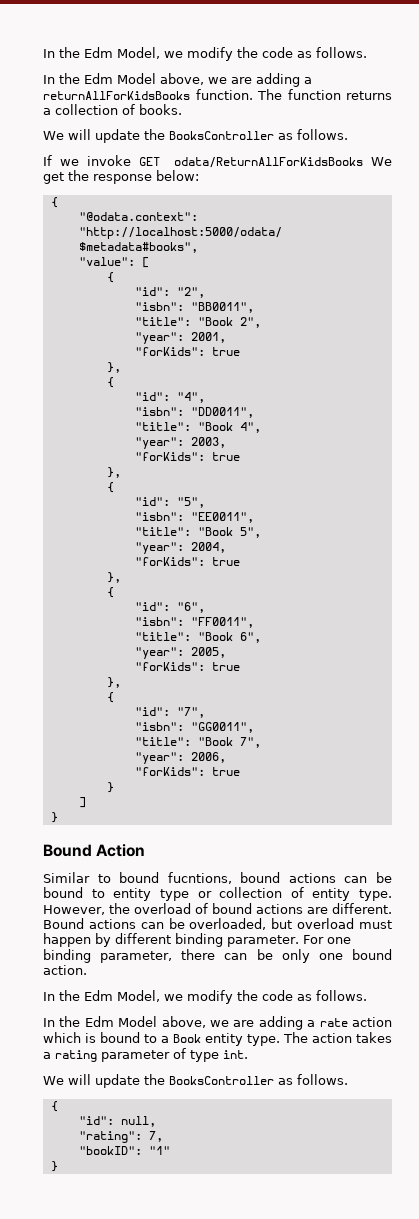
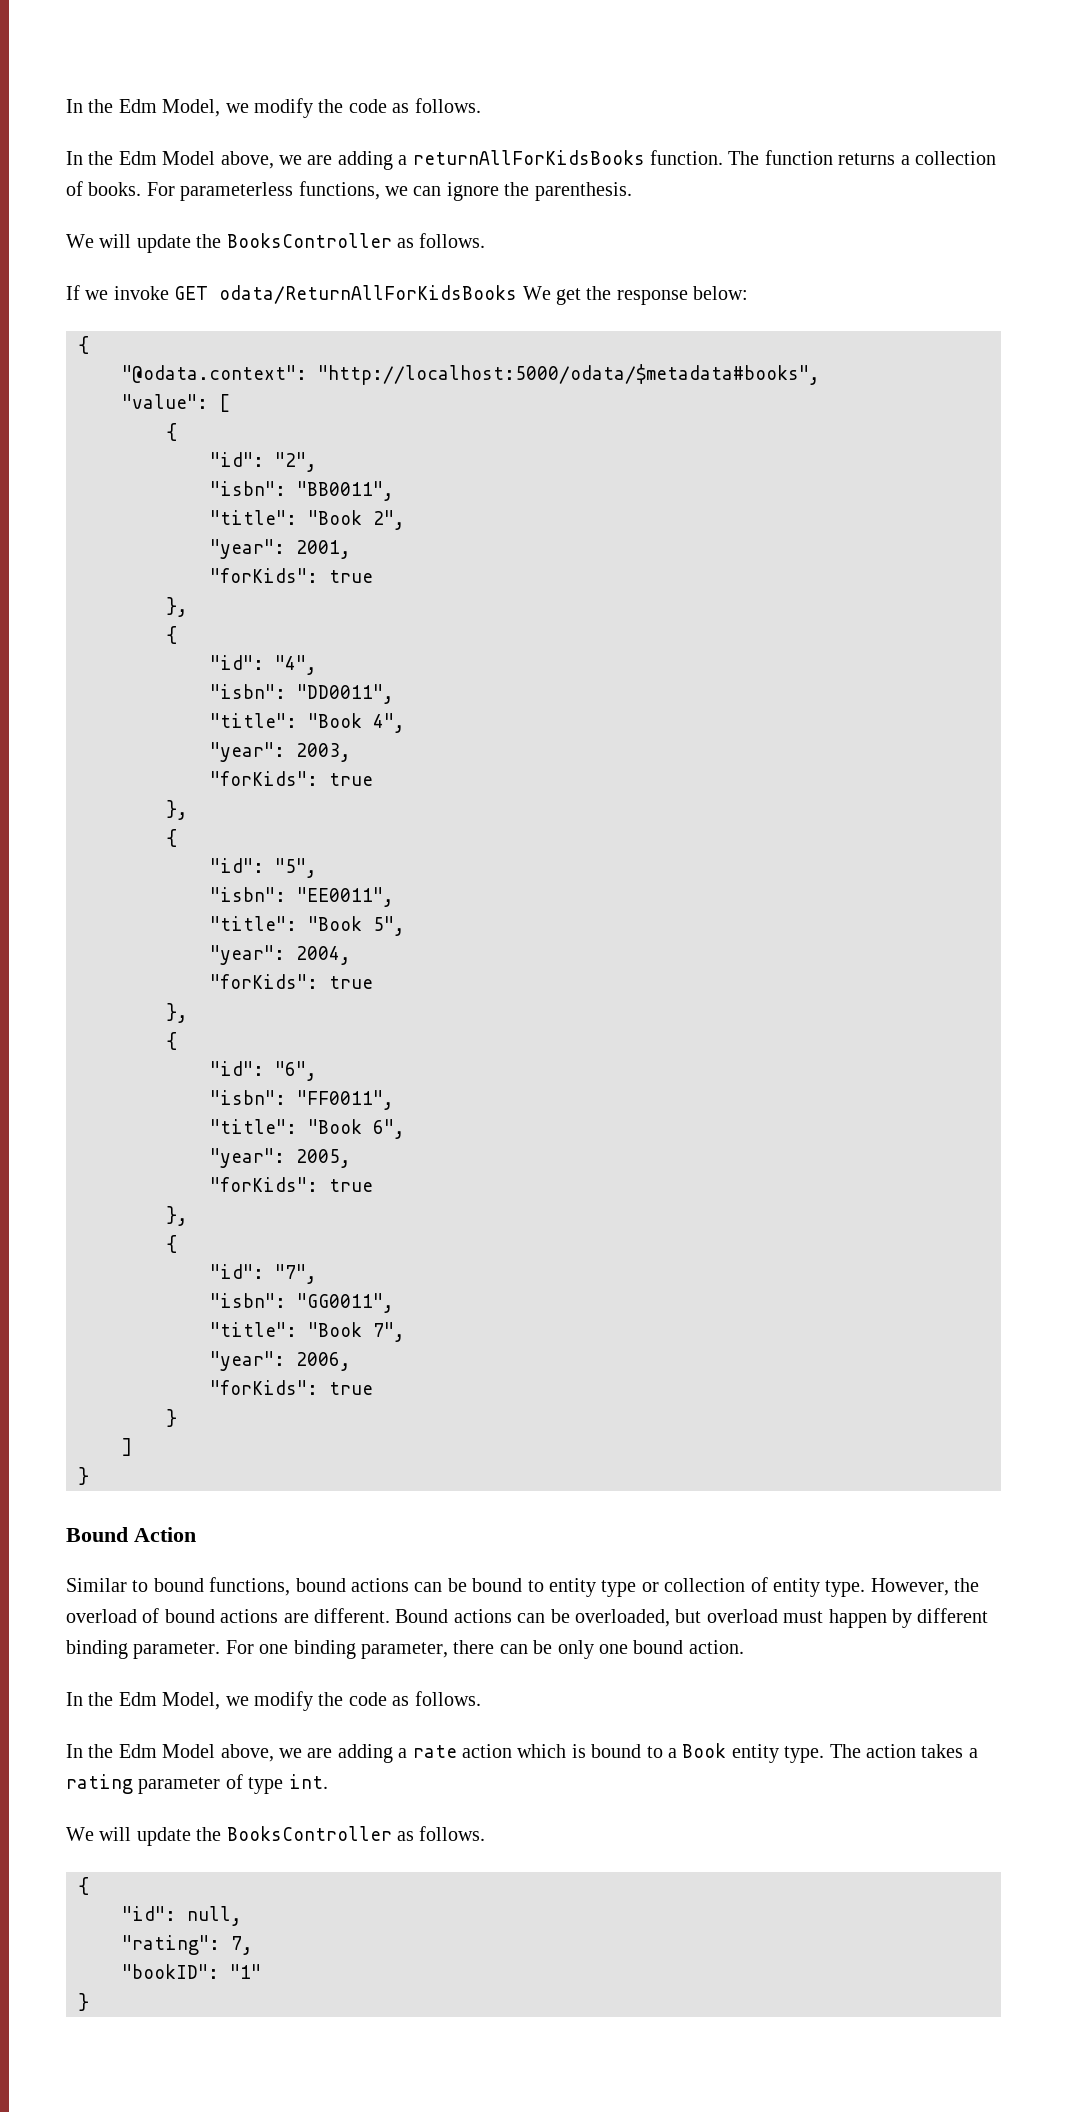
(182, 109) none -> [146,181,632,201] For parameterless functions, we can ignore the parenthesis.
[167,872,232,884] fucntions, -> [209,1577,291,1596] functions,

